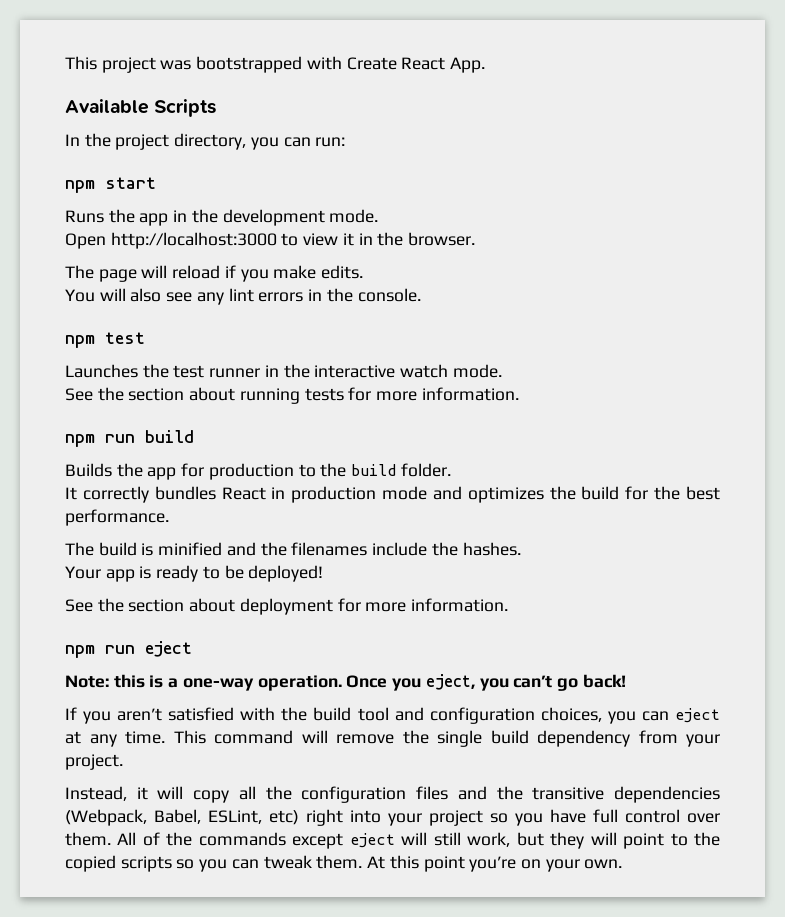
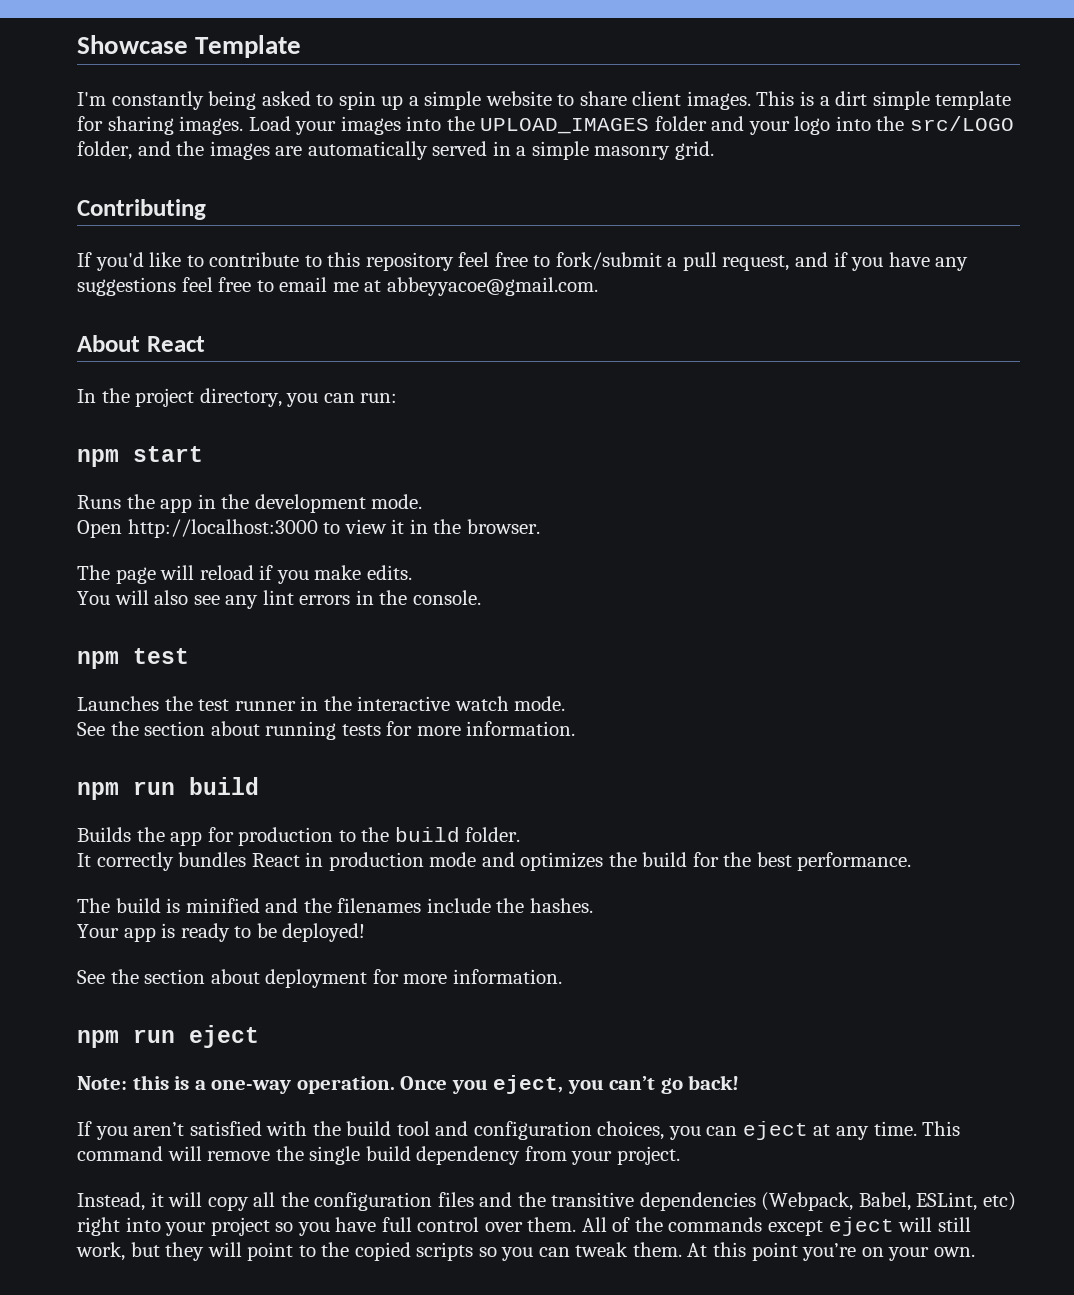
[65,56,486,73] [65,99,217,117] This project was bootstrapped with Create React App. // Available Scripts -> [77,35,302,58] [77,91,1012,110] [77,116,1015,135] [77,141,714,160] [77,199,206,220] [77,252,969,271] [77,277,598,296] [77,335,205,352] Showcase Template // I'm constantly being asked to spin up a simple website to share client images. This is a dirt simple template for sharing images. Load your images into the UPLOAD_IMAGES folder and your logo into the src/LOGO folder, and the images are automatically served in a simple masonry grid. // Contributing // If you'd like to contribute to this repository feel free to fork/submit a pull request, and if you have any suggestions feel free to email me at abbeyyacoe@gmail.com. // About React

